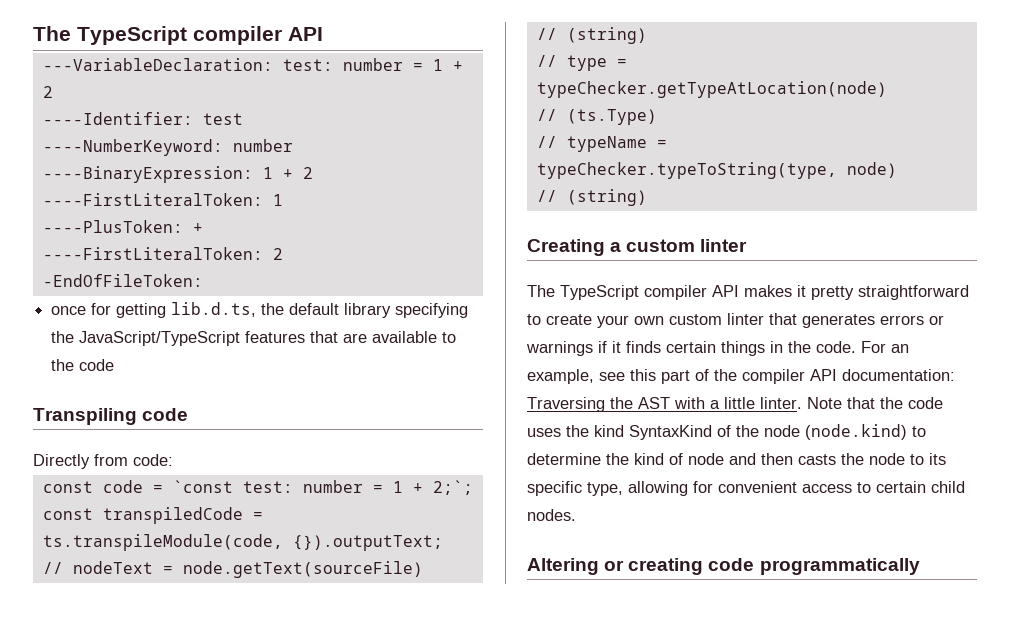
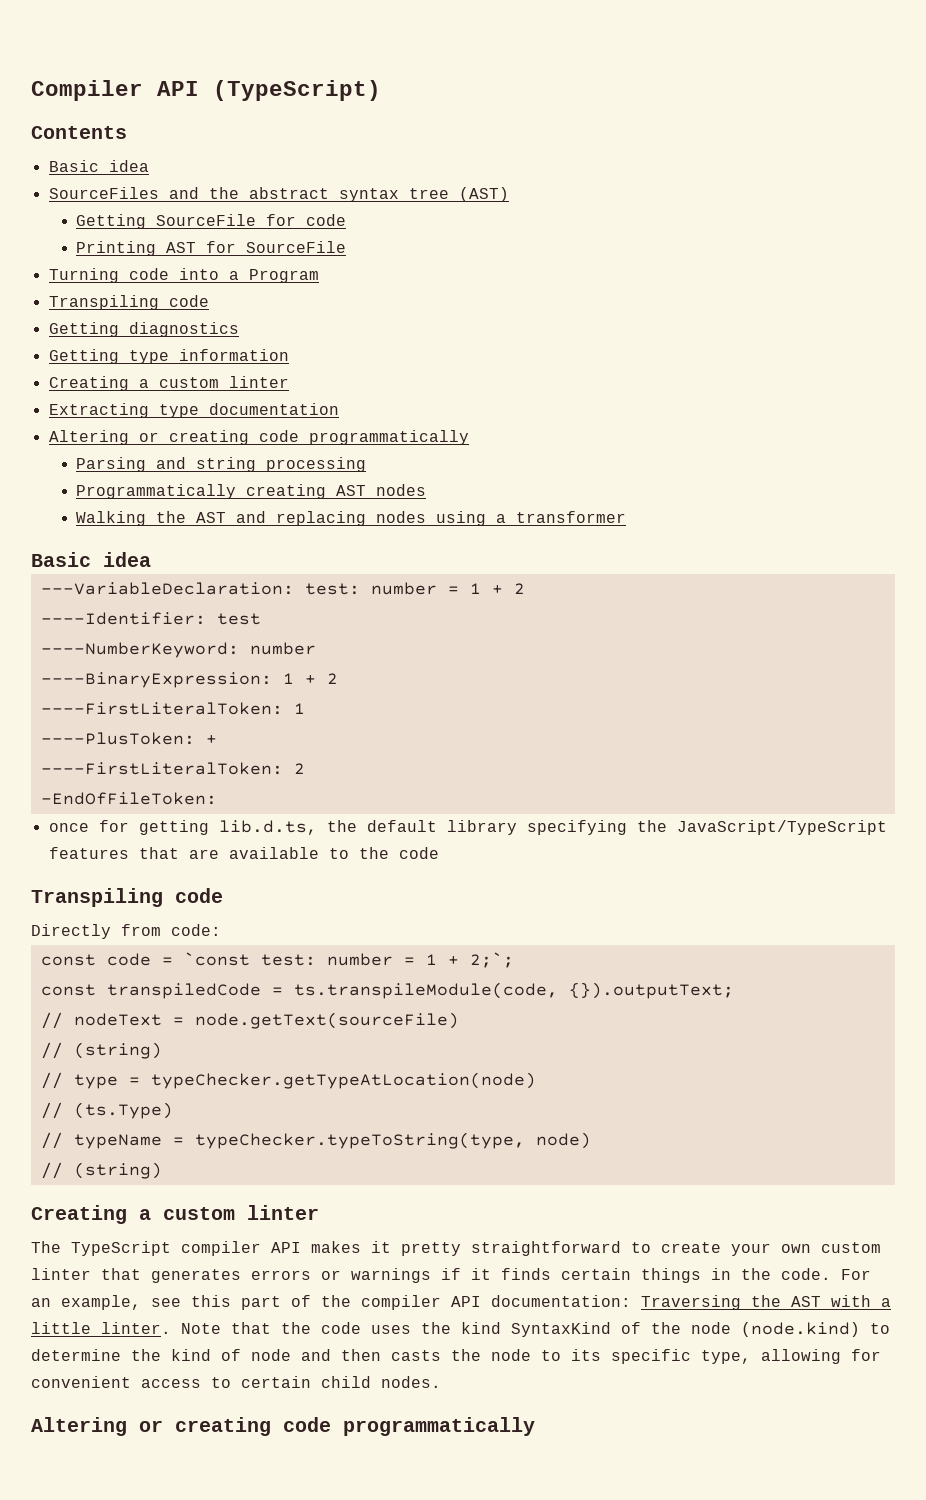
[33,26,323,45] The TypeScript compiler API -> [31,80,381,101] [31,126,127,139] [48,160,149,172] [48,187,509,202] [76,214,347,229] [76,241,347,256] [48,268,319,283] [48,295,209,310] [48,322,239,337] [48,349,289,364] [48,376,289,391] [48,403,339,418] [48,430,469,445] [76,457,367,472] [76,484,427,499] [76,511,627,526] [31,552,151,567] Compiler API (TypeScript) // Contents // Basic idea // SourceFiles and the abstract syntax tree (AST) // Getting SourceFile for code // Printing AST for SourceFile // Turning code into a Program // Transpiling code // Getting diagnostics // Getting type information // Creating a custom linter // Extracting type documentation // Altering or creating code programmatically // Parsing and string processing // Programmatically creating AST nodes // Walking the AST and replacing nodes using a transformer // Basic idea

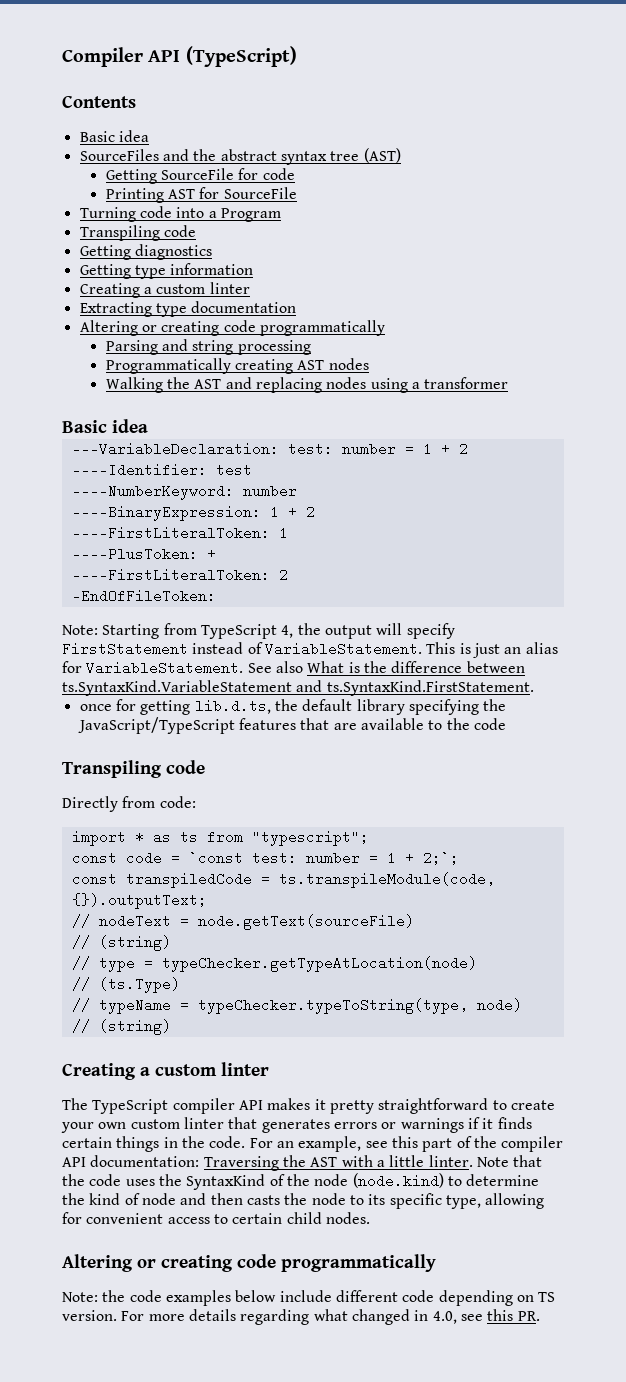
(217, 798) none -> [62,623,455,639] [62,642,558,658] [62,661,525,675] [62,680,534,696] // Note: Starting from TypeScript 4, the output will specify FirstStatement instead of VariableStatement. This is just an alias for VariableStatement. See also What is the difference between ts.SyntaxKind.VariableStatement and ts.SyntaxKind.FirstStatement.
(221, 930) none -> [71,830,369,846] // import * as ts from "typescript";
[461,1322,501,1334] kind -> (182, 1180) none
(535, 1426) none -> [62,1290,556,1306] [62,1309,540,1325] // Note: the code examples below include different code depending on TS version. For more details regarding what changed in 4.0, see this PR.

